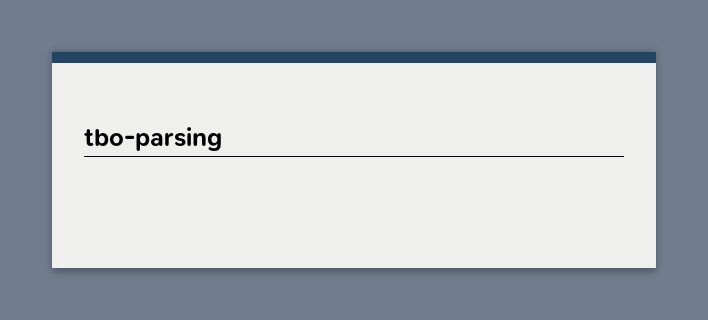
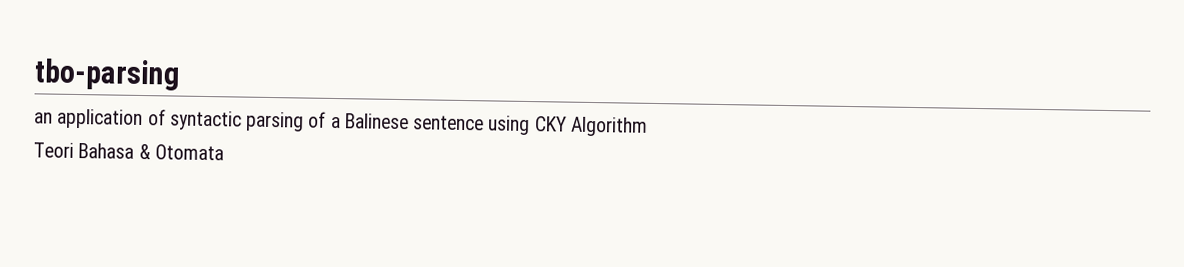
(222, 139) none -> [34,108,648,137] [33,142,224,161] // an application of syntactic parsing of a Balinese sentence using CKY Algorithm // Teori Bahasa & Otomata

